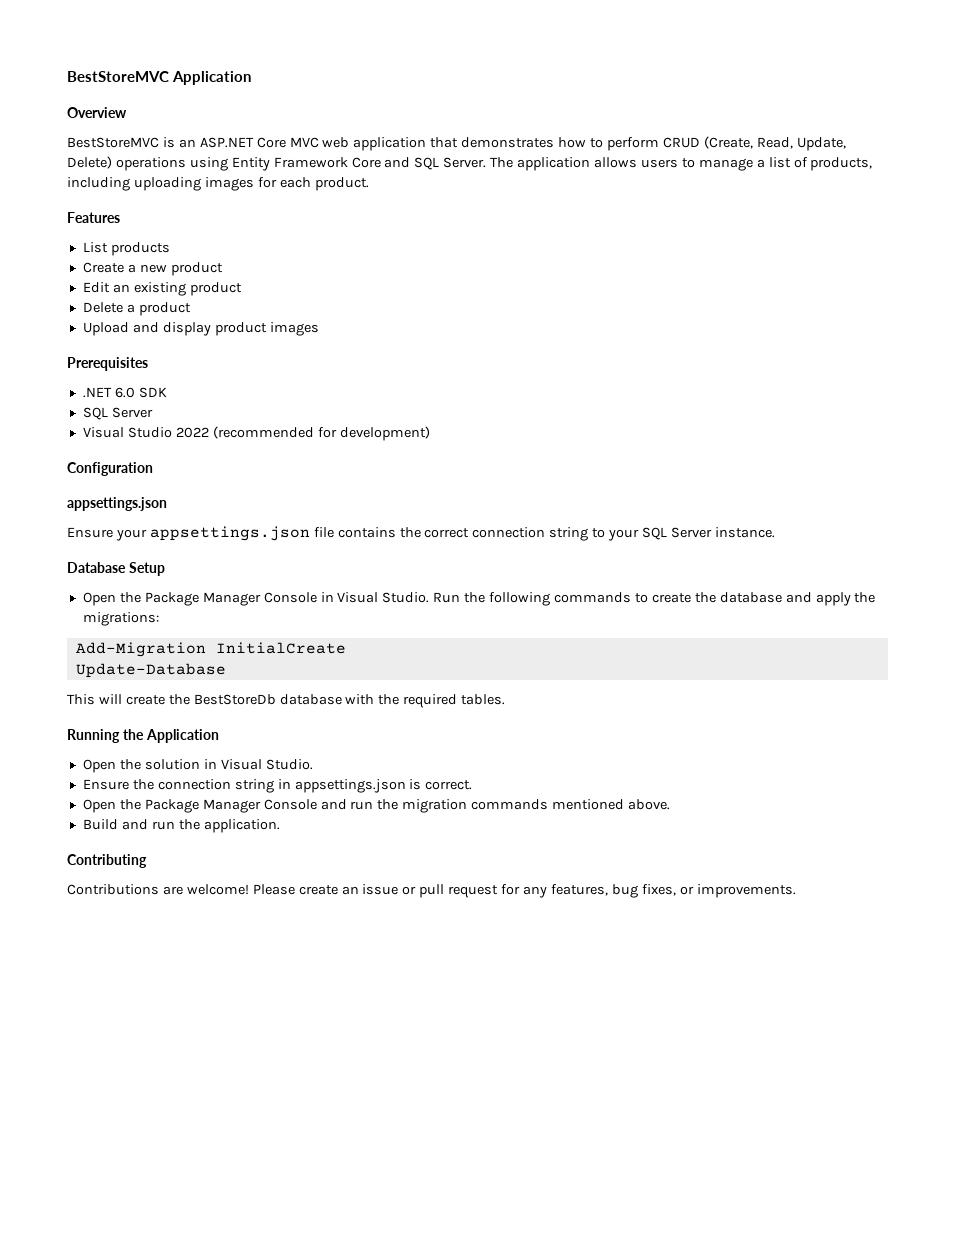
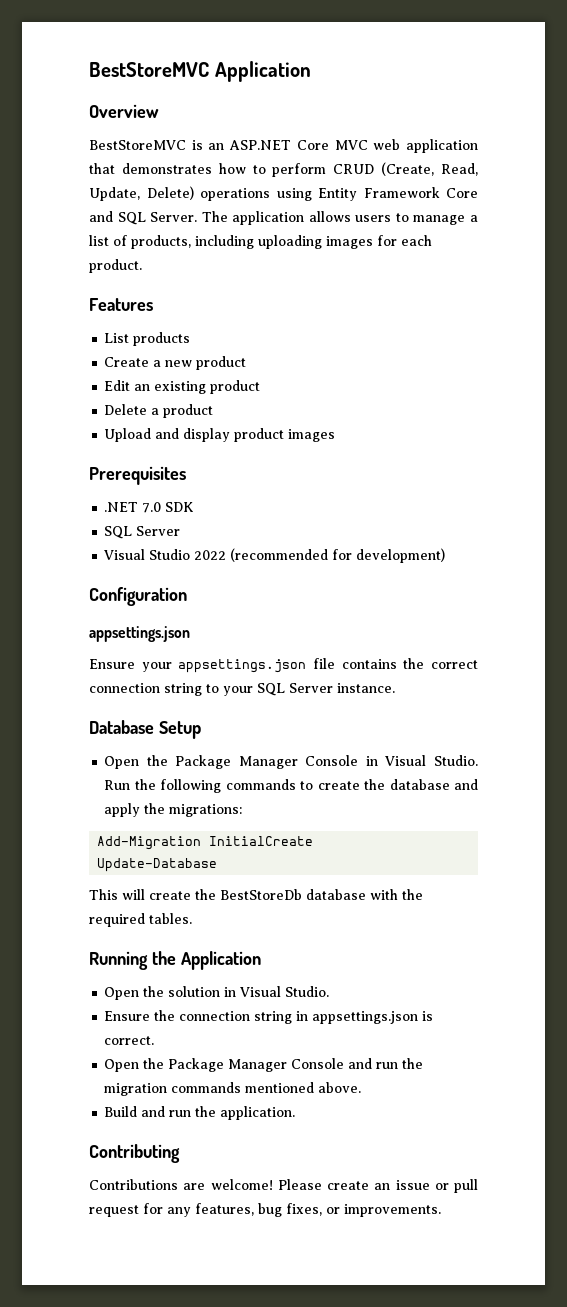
[114,387,135,398] 6.0 -> [142,502,162,513] 7.0

